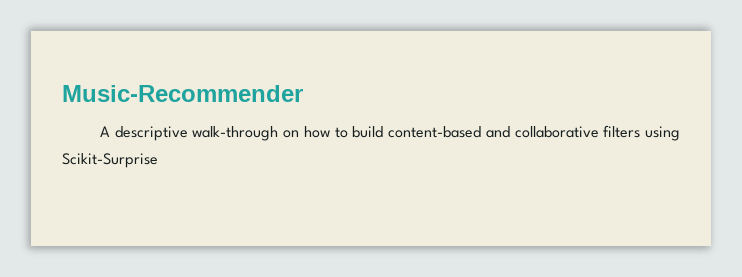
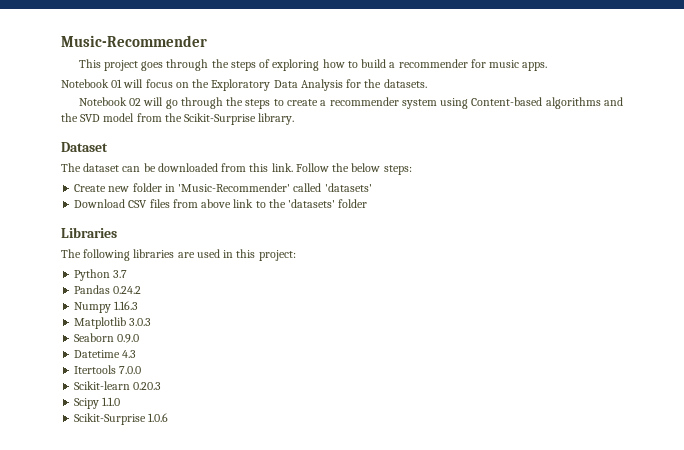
[99,125,681,141] [62,153,158,168] A descriptive walk-through on how to build content-based and collaborative filters using Scikit-Surprise -> [78,59,548,71] [61,79,427,91] [78,97,624,109] [61,113,295,125] [61,142,108,152] [61,163,412,175] [74,183,372,192] [74,199,368,208] [61,227,117,238] [61,249,296,261] [74,269,128,281] [74,285,142,294] [74,301,139,313] [74,317,152,329] [74,333,140,343] [74,350,137,358] [74,365,142,374] [74,381,162,390] [74,397,121,409] [74,413,169,425] This project goes through the steps of exploring how to build a recommender for music apps. // Notebook 01 will focus on the Exploratory Data Analysis for the datasets. // Notebook 02 will go through the steps to create a recommender system using Content-based algorithms and the SVD model from the Scikit-Surprise library. // Dataset // The dataset can be downloaded from this link. Follow the below steps: // Create new folder in 'Music-Recommender' called 'datasets' // Download CSV files from above link to the 'datasets' folder // Libraries // The following libraries are used in this project: // Python 3.7 // Pandas 0.24.2 // Numpy 1.16.3 // Matplotlib 3.0.3 // Seaborn 0.9.0 // Datetime 4.3 // Itertools 7.0.0 // Scikit-learn 0.20.3 // Scipy 1.1.0 // Scikit-Surprise 1.0.6

